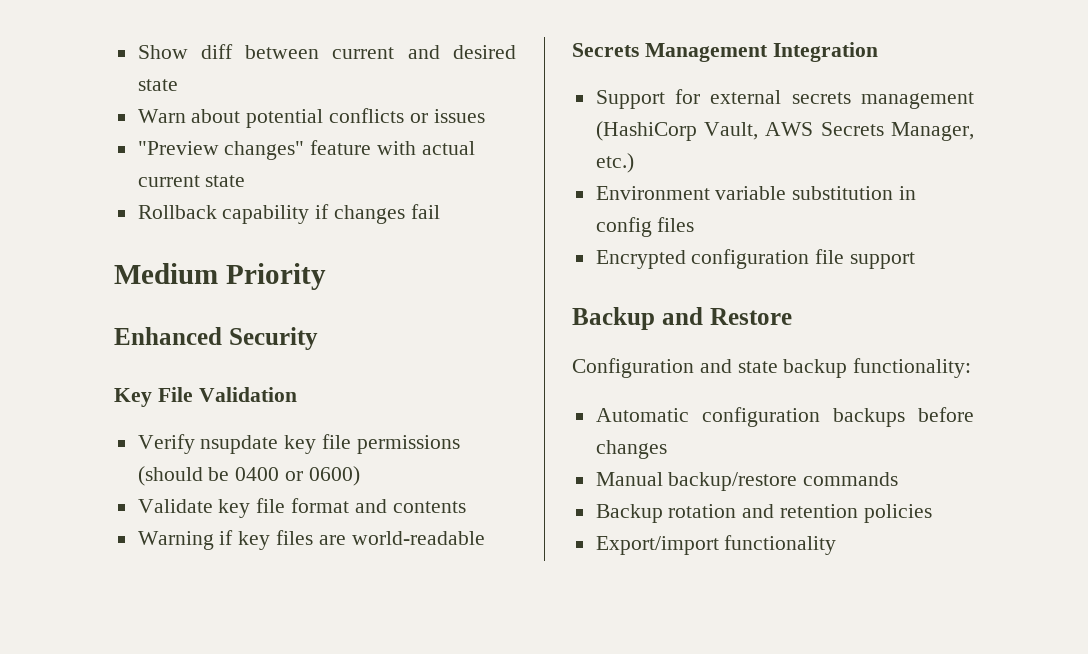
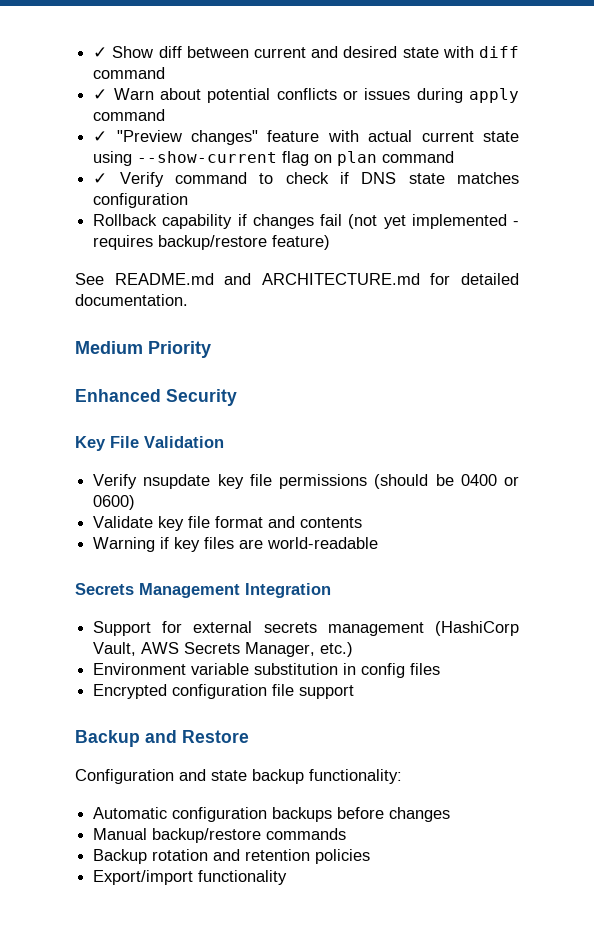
(137, 52) none -> [93,47,108,58] ✓
(178, 85) // -> [442,46,520,58] [93,67,166,79] [93,89,108,100] with diff command // ✓
(485, 116) // -> [416,88,519,103] [93,109,166,121] [93,131,108,142] during apply command // ✓
(246, 181) none -> [93,151,455,166] [93,172,519,187] [93,193,189,208] using --show-current flag on plan command // ✓ Verify command to check if DNS state matches configuration
(440, 211) none -> [348,214,519,229] [93,235,331,250] [75,273,519,285] [75,294,188,306] (not yet implemented - requires backup/restore feature) // See README.md and ARCHITECTURE.md for detailed documentation.

